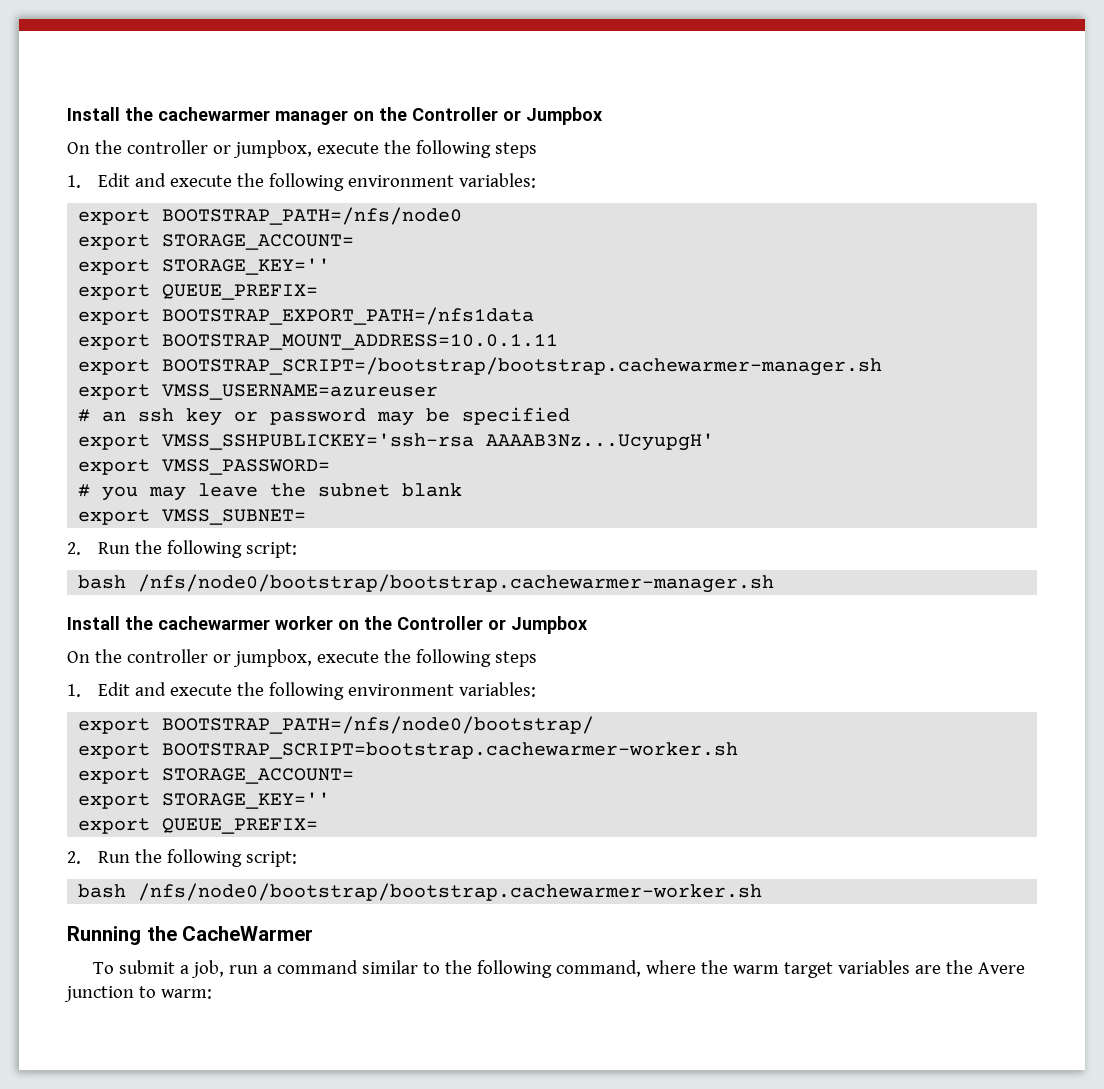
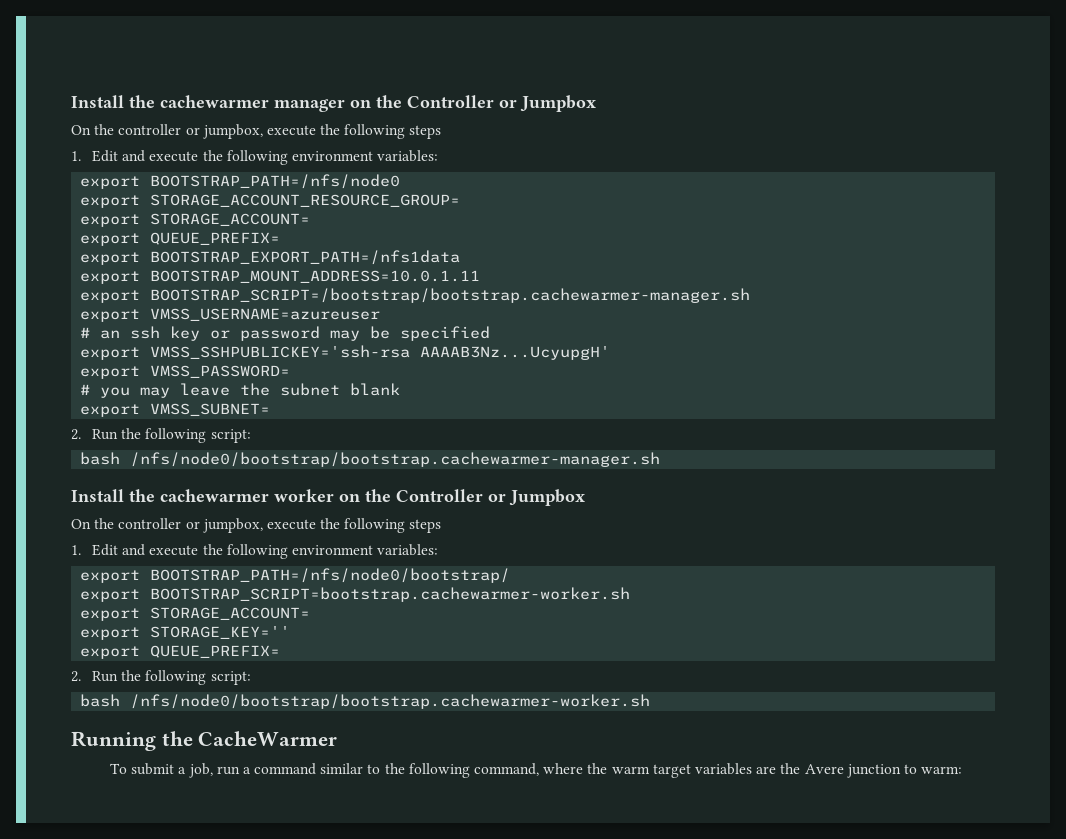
[162,234,355,250] [78,258,331,275] STORAGE_ACCOUNT= // export STORAGE_KEY='' -> [150,194,461,207] [80,213,311,227] STORAGE_ACCOUNT_RESOURCE_GROUP= // export STORAGE_ACCOUNT=

